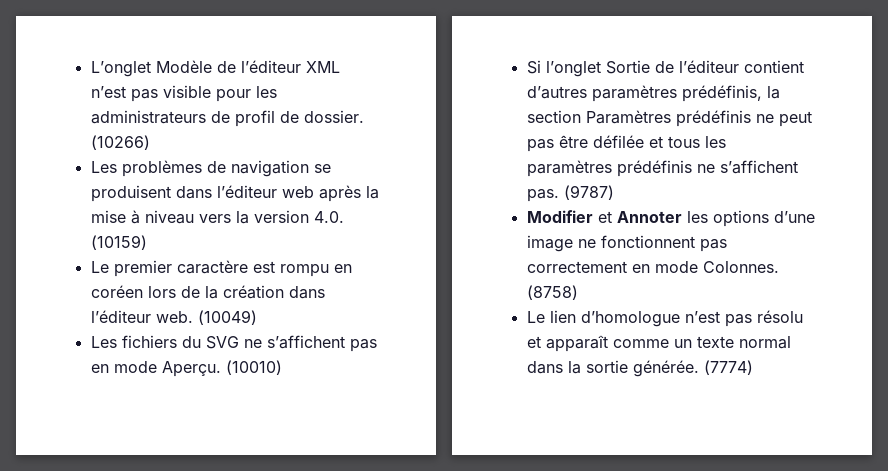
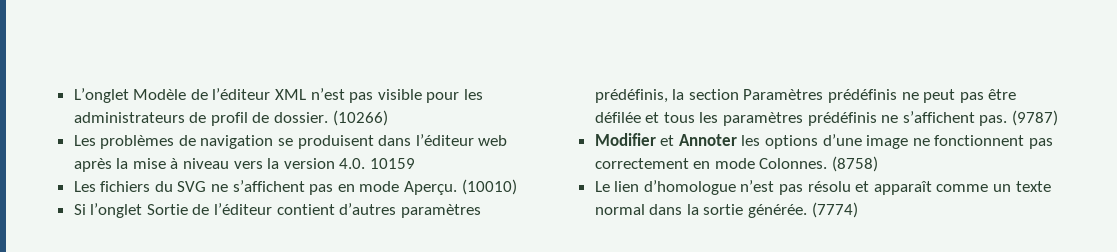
[90,235,147,250] [90,260,352,277] [90,285,325,299] [90,310,257,325] (10159) // Le premier caractère est rompu en coréen lors de la création dans l’éditeur web. (10049) -> [370,158,416,169] 10159

